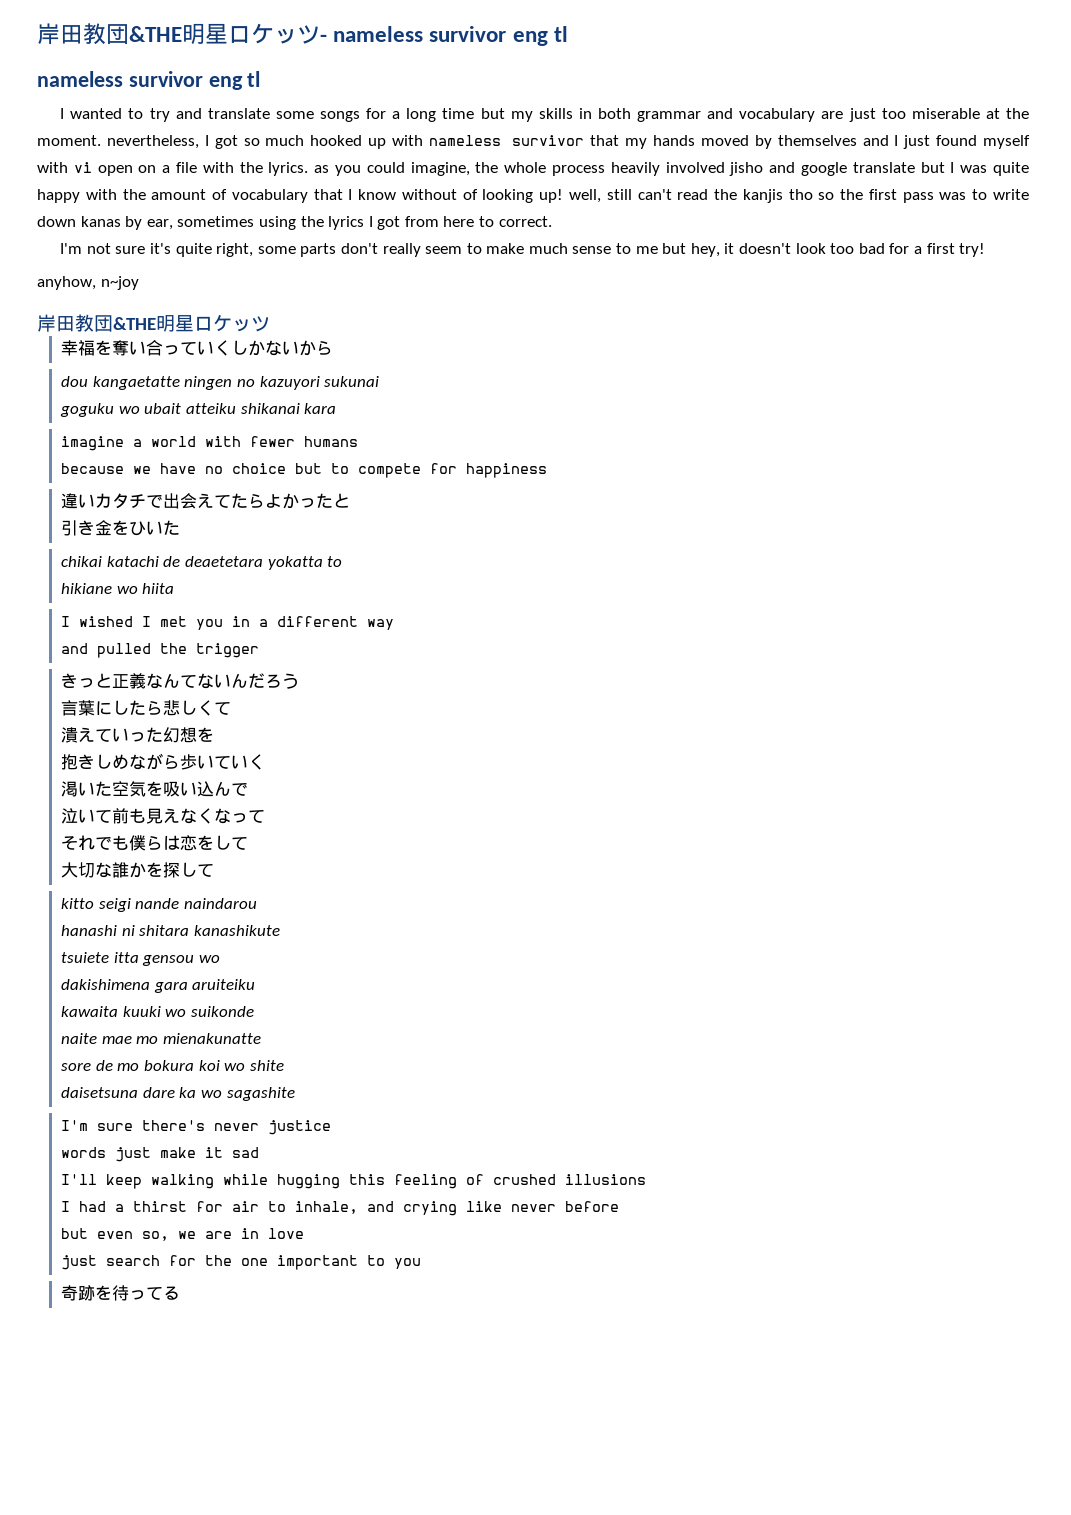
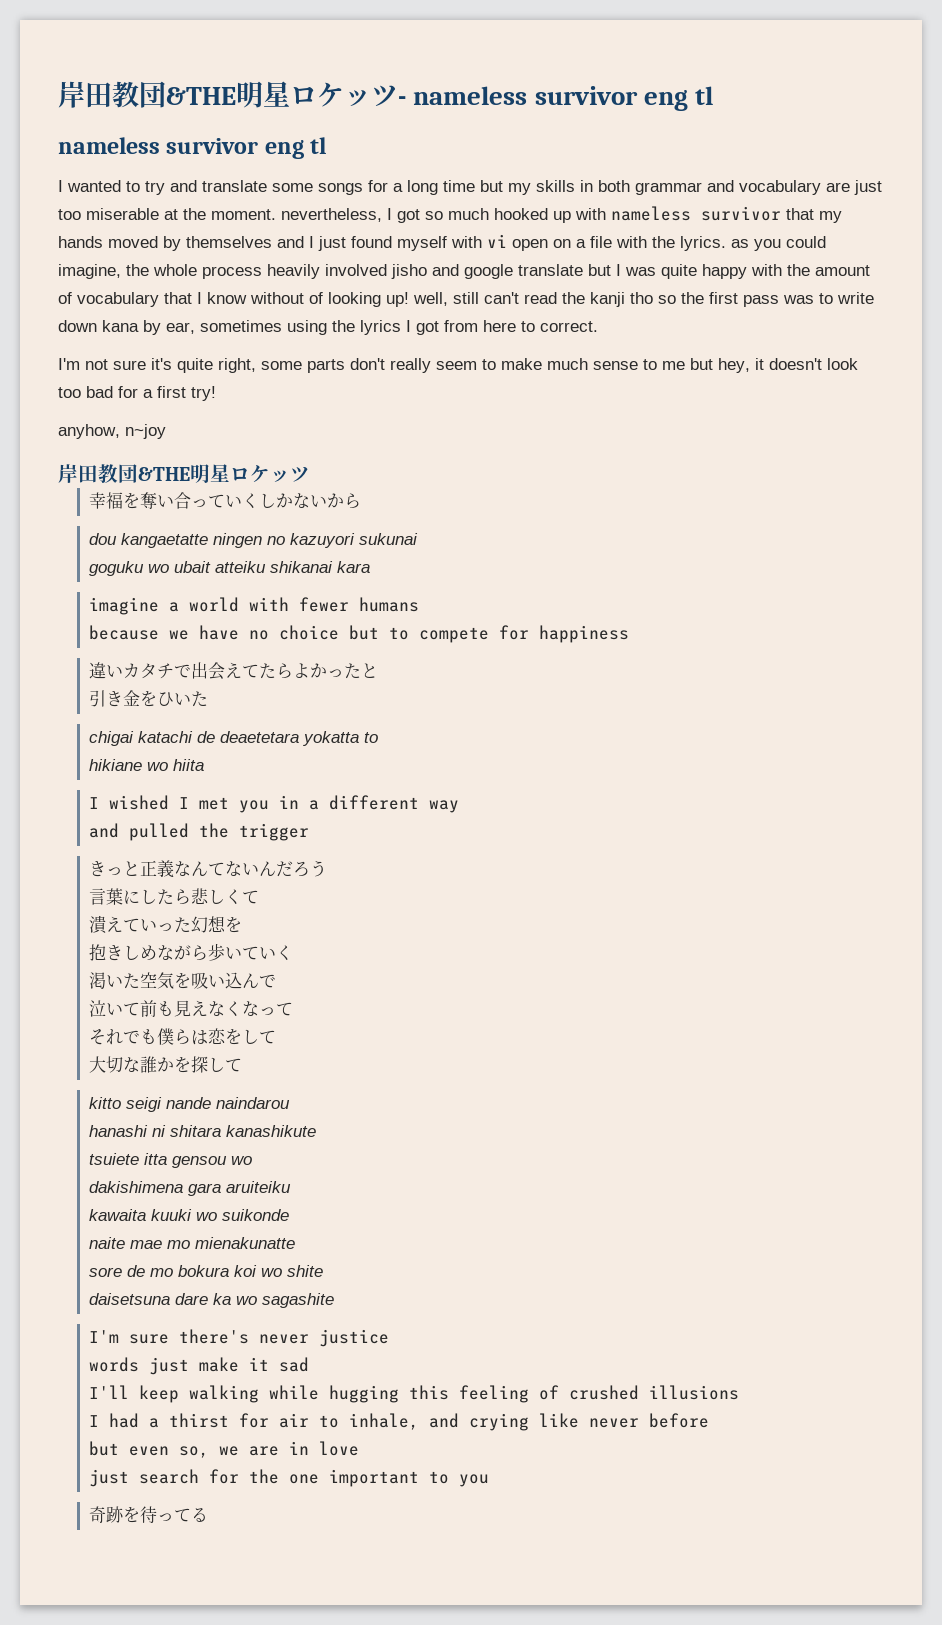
[742,189,783,203] kanjis -> [590,292,625,307] kanji
[80,216,121,227] kanas -> [102,320,139,332] kana
[61,556,103,567] chikai -> [89,731,135,746] chigai

